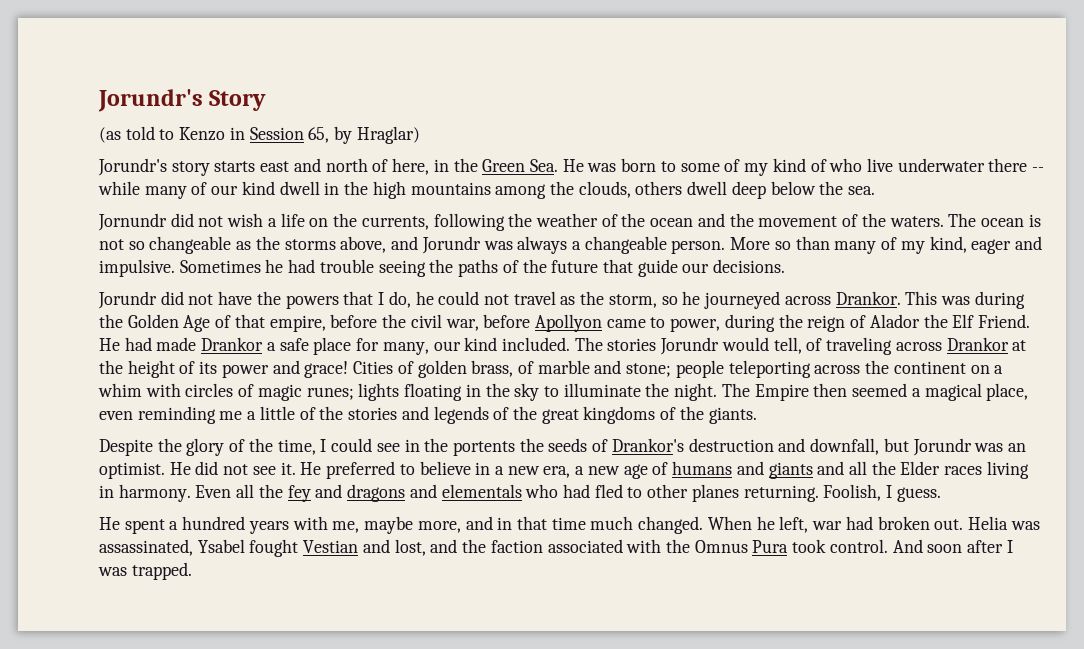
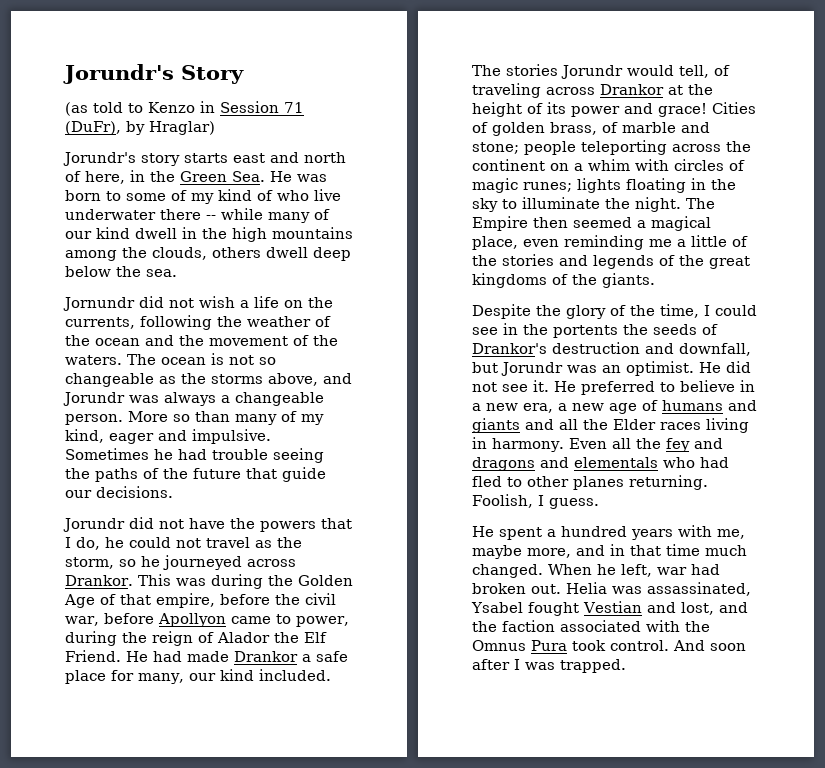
[308,127,330,143] 65, -> [284,102,304,113] [65,121,121,135] 71 (DuFr),

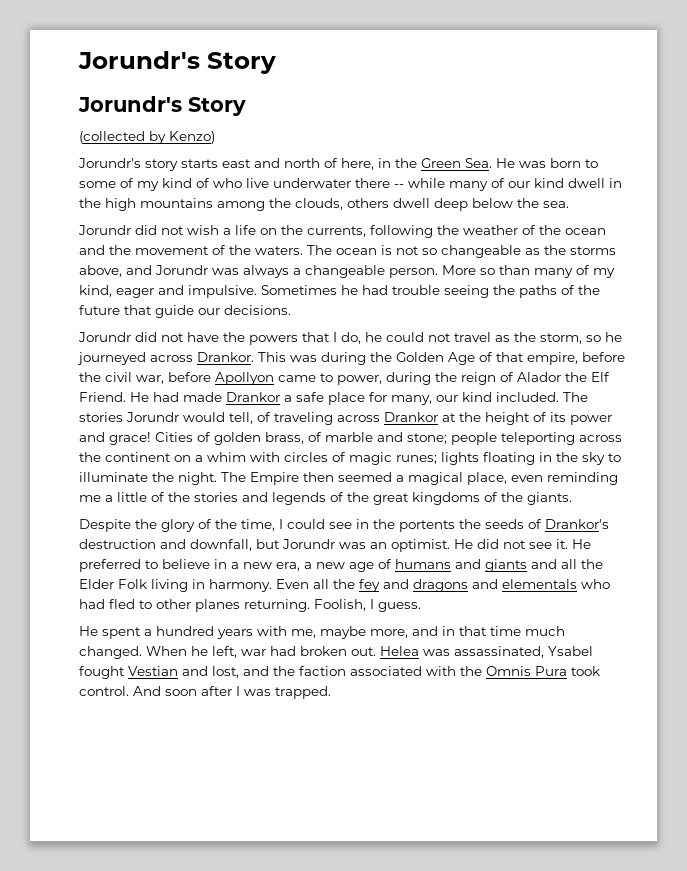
[63,64,244,84] [65,101,304,116] [65,121,215,135] Jorundr's Story // (as told to Kenzo in Session 71 (DuFr), by Hraglar) -> [78,51,276,74] [78,96,246,116] [79,131,215,144] Jorundr's Story // Jorundr's Story // (collected by Kenzo)
[63,297,135,311] Jornundr -> [78,225,131,235] Jorundr
[660,422,701,430] races -> [118,579,147,589] Folk
[566,582,607,594] Helia -> [380,646,419,656] Helea
[472,640,526,651] Omnus -> [486,666,531,676] Omnis

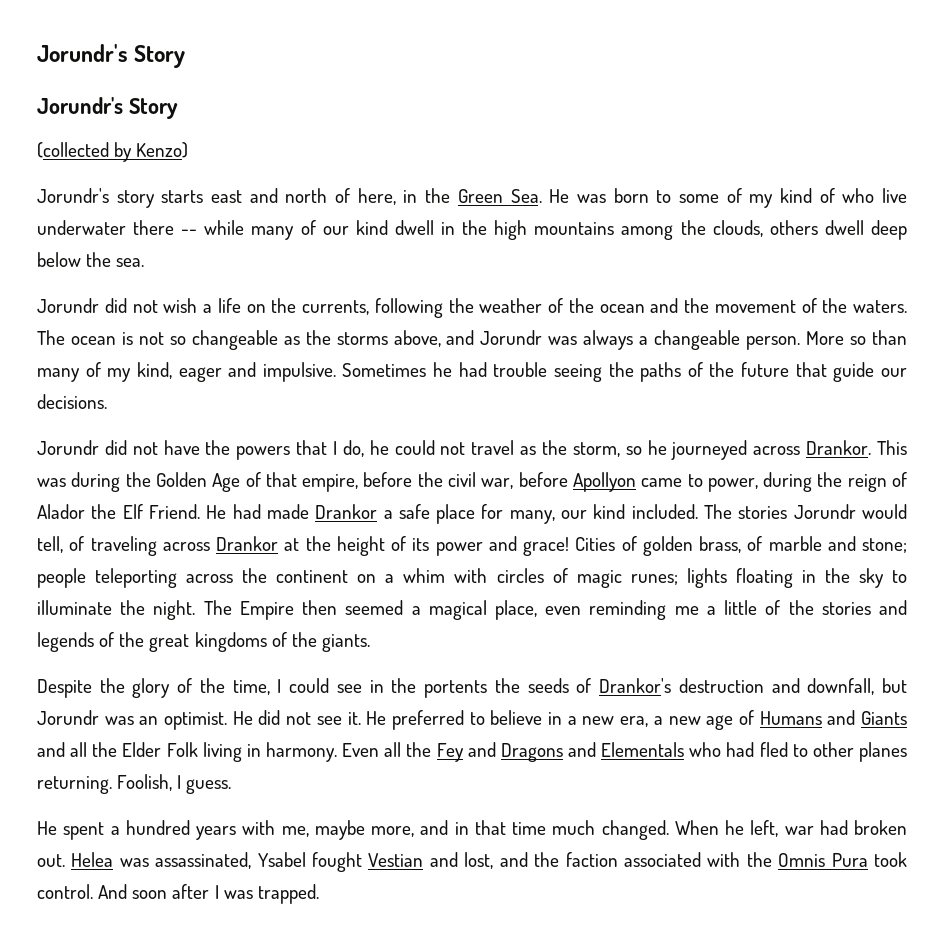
[395,559,527,572] humans and giants -> [759,710,907,725] Humans and Giants
[359,579,577,592] fey and dragons and elementals -> [436,742,685,762] Fey and Dragons and Elementals

